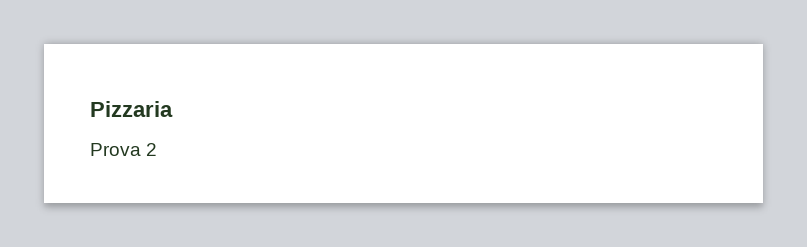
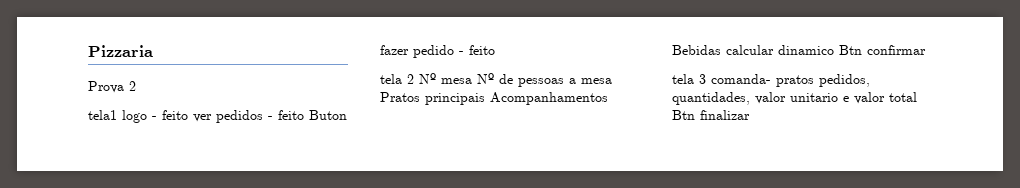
(158, 149) none -> [88,110,347,123] [380,45,495,58] [380,73,612,87] [380,92,608,105] [672,45,926,55] [672,74,870,87] [672,92,917,105] [672,110,750,120] // tela1 logo - feito ver pedidos - feito Buton fazer pedido - feito // tela 2 Nº mesa Nº de pessoas a mesa Pratos principais Acompanhamentos Bebidas calcular dinamico Btn confirmar // tela 3 comanda- pratos pedidos, quantidades, valor unitario e valor total Btn finalizar

